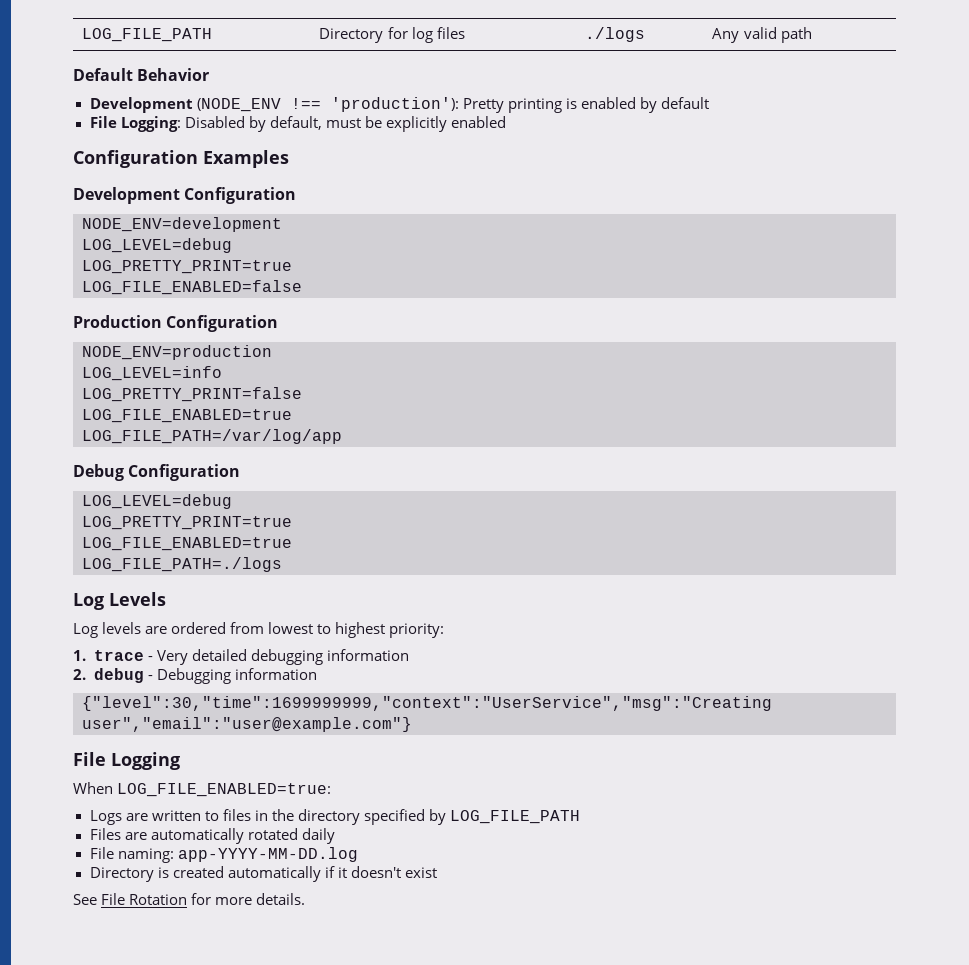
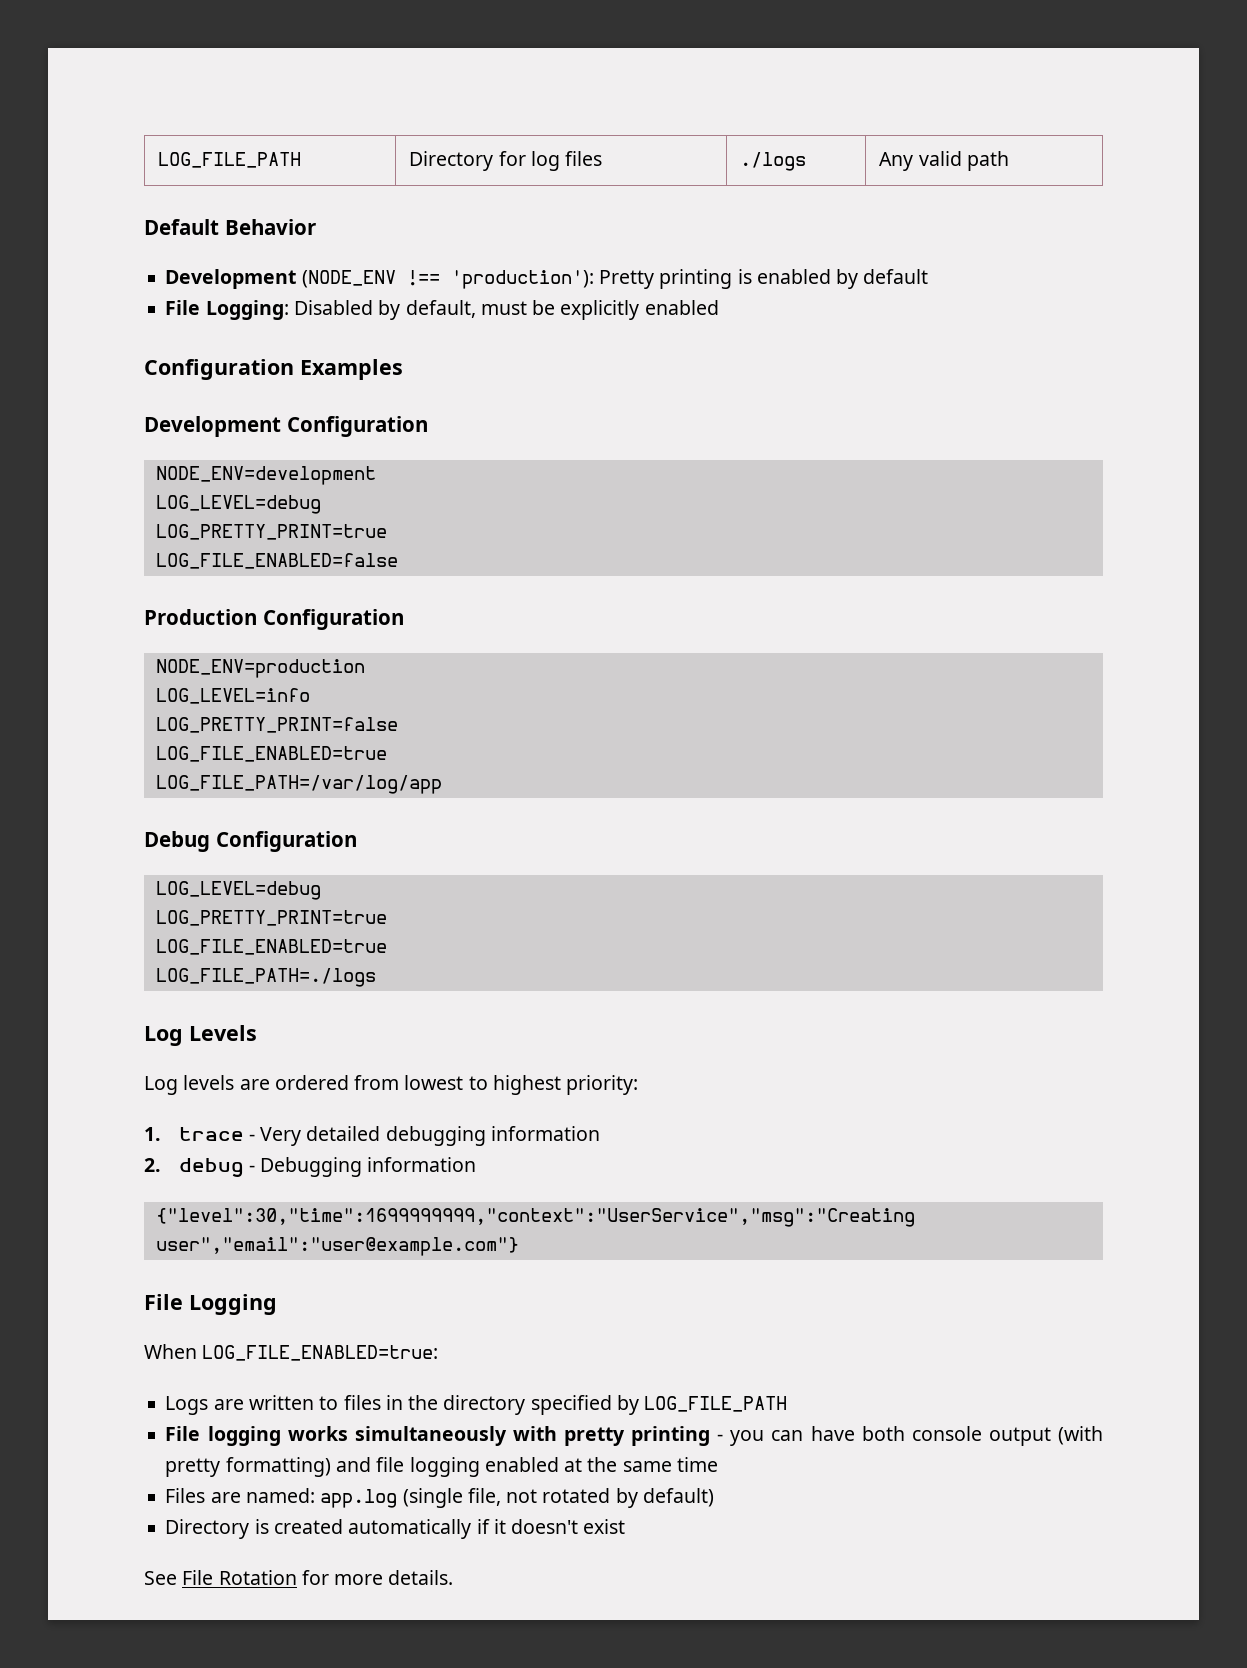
[89,828,335,844] [89,847,358,863] Files are automatically rotated daily // File naming: app-YYYY-MM-DD.log -> [165,1426,1103,1446] [165,1457,718,1477] [165,1488,714,1508] File logging works simultaneously with pretty printing - you can have both console output (with pretty formatting) and file logging enabled at the same time // Files are named: app.log (single file, not rotated by default)

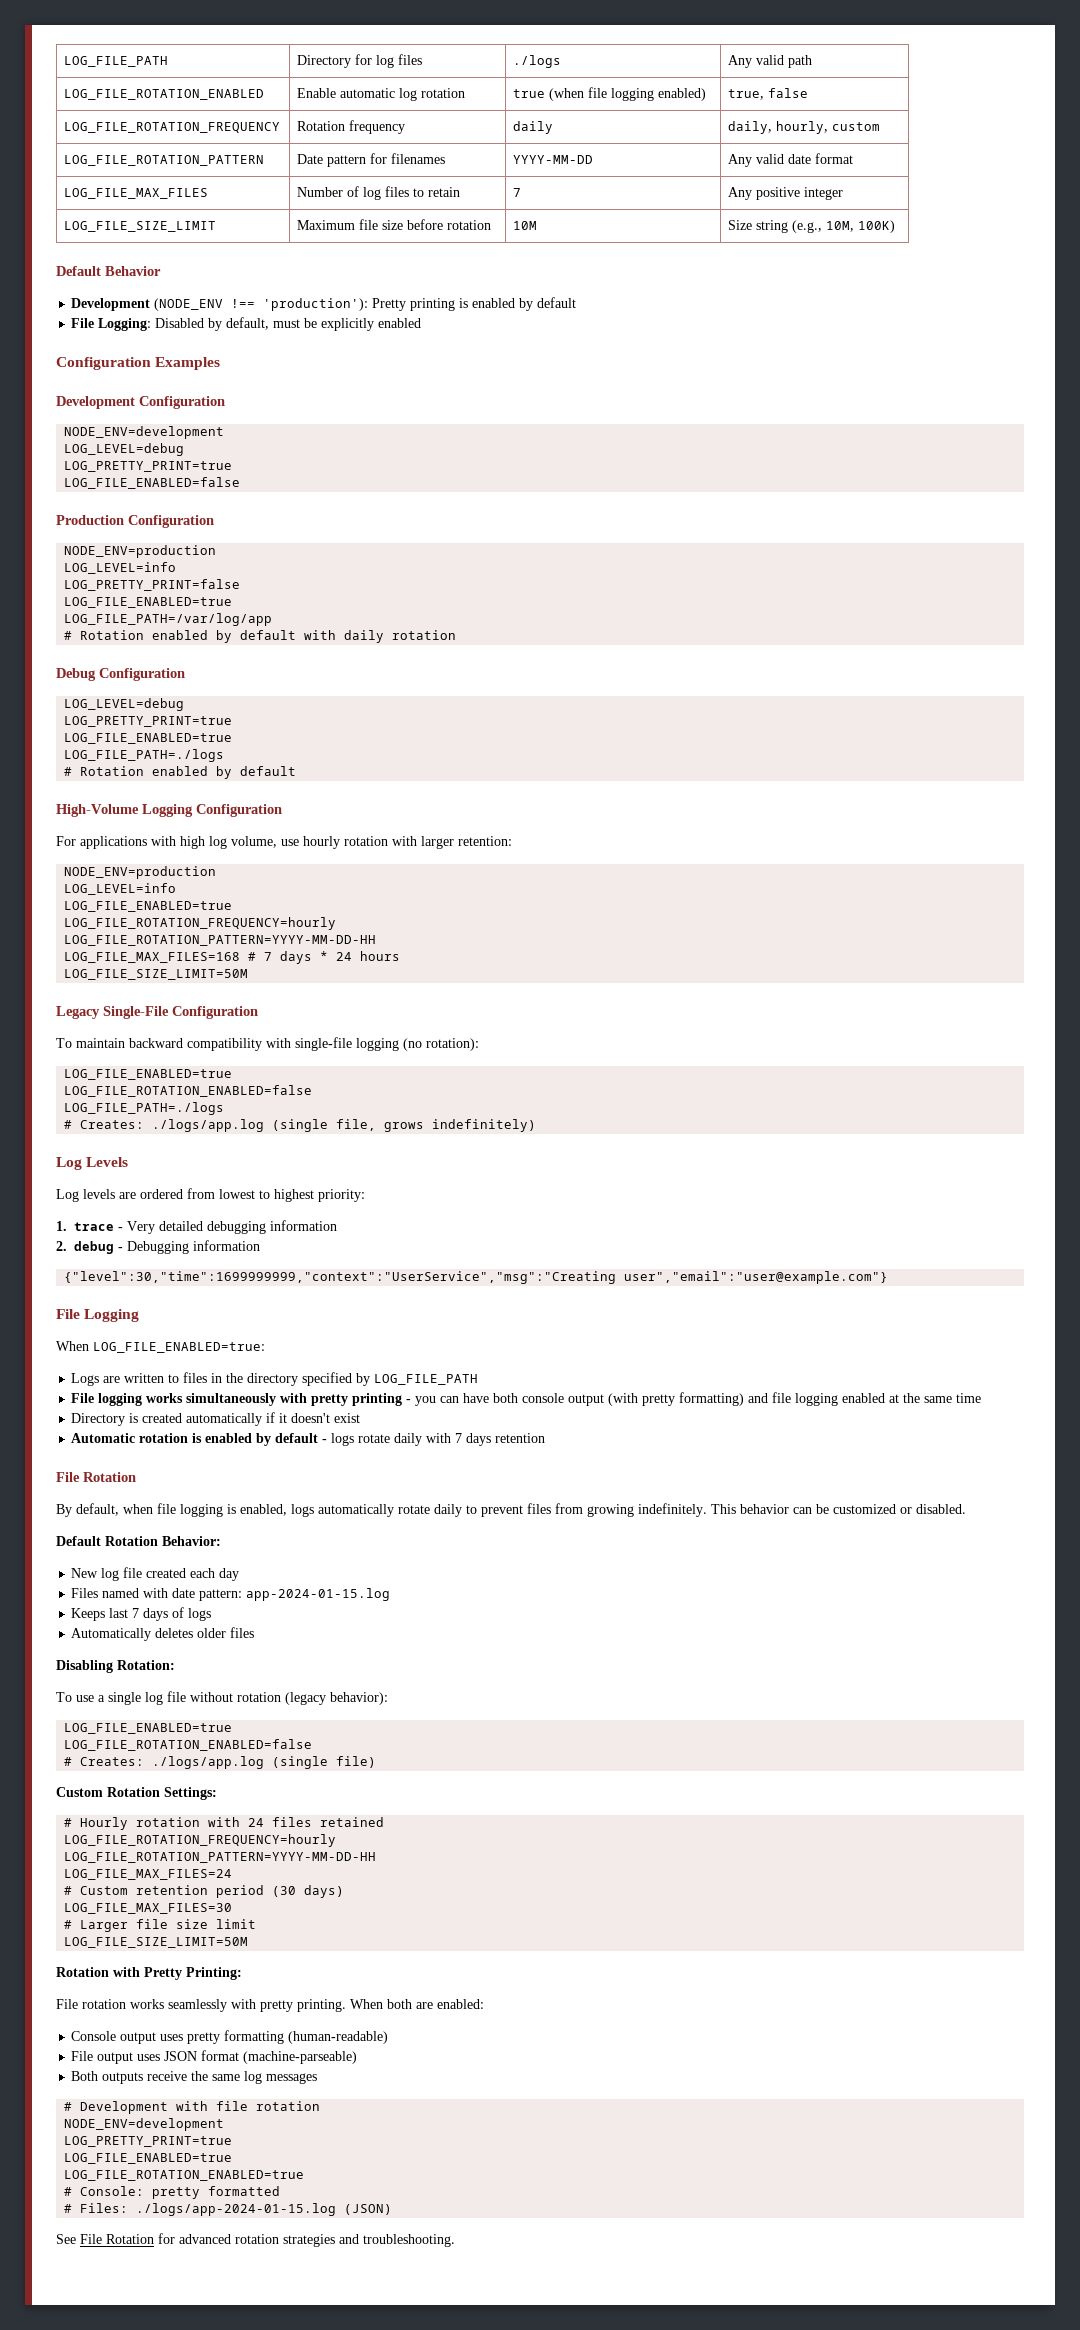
(1009, 161) none -> [64,89,265,100] [297,88,466,101] [513,87,707,101] [728,88,809,100] [64,122,281,133] [297,120,406,134] [513,121,554,134] [728,121,881,134] [64,155,265,166] [297,153,446,167] [513,155,594,164] [728,153,854,167] [64,188,209,199] [297,186,461,200] [513,188,522,197] [728,187,844,200] [64,221,217,232] [297,219,492,230] [513,221,538,230] [728,220,896,233] // LOG_FILE_ROTATION_ENABLED | Enable automatic log rotation | true (when file logging enabled) | true, false // LOG_FILE_ROTATION_FREQUENCY | Rotation frequency | daily | daily, hourly, custom // LOG_FILE_ROTATION_PATTERN | Date pattern for filenames | YYYY-MM-DD | Any valid date format // LOG_FILE_MAX_FILES | Number of log files to retain | 7 | Any positive integer // LOG_FILE_SIZE_LIMIT | Maximum file size before rotation | 10M | Size string (e.g., 10M, 100K)
(442, 784) none -> [64,630,457,643] // # Rotation enabled by default with daily rotation
(376, 977) none -> [64,766,297,779] [56,804,282,817] [56,836,512,849] [64,866,217,879] [64,883,177,895] [64,901,233,912] [64,917,337,930] [64,935,377,946] [64,951,401,964] [64,969,249,980] [56,1006,258,1019] [56,1037,479,1051] [64,1069,233,1080] [64,1085,313,1097] [64,1102,225,1115] [64,1119,537,1132] // # Rotation enabled by default // High-Volume Logging Configuration // For applications with high log volume, use hourly rotation with larger retention: // NODE_ENV=production // LOG_LEVEL=info // LOG_FILE_ENABLED=true // LOG_FILE_ROTATION_FREQUENCY=hourly // LOG_FILE_ROTATION_PATTERN=YYYY-MM-DD-HH // LOG_FILE_MAX_FILES=168 # 7 days * 24 hours // LOG_FILE_SIZE_LIMIT=50M // Legacy Single-File Configuration // To maintain backward compatibility with single-file logging (no rotation): // LOG_FILE_ENABLED=true // LOG_FILE_ROTATION_ENABLED=false // LOG_FILE_PATH=./logs // # Creates: ./logs/app.log (single file, grows indefinitely)
[165,1488,714,1508] // Files are named: app.log (single file, not rotated by default) -> (982, 1398) none
(626, 1526) none -> [71,1433,546,1446] [56,1472,136,1482] [56,1503,966,1517] [56,1536,221,1546] [71,1567,240,1581] [71,1588,391,1601] [71,1607,212,1621] [71,1627,255,1641] [56,1660,175,1673] [56,1691,388,1705] [64,1723,233,1734] [64,1739,313,1751] [64,1756,377,1769] [56,1787,217,1800] [64,1817,385,1830] [64,1834,337,1847] [64,1852,377,1863] [64,1869,233,1880] [64,1885,345,1898] [64,1903,233,1914] [64,1919,257,1932] [64,1937,249,1948] [56,1967,242,1980] [56,1999,484,2012] [71,2030,389,2044] [71,2050,358,2064] [71,2071,318,2084] [64,2101,321,2114] [64,2118,225,2131] [64,2136,233,2147] [64,2153,233,2164] [64,2170,305,2181] [64,2186,281,2199] [64,2203,393,2216] // Automatic rotation is enabled by default - logs rotate daily with 7 days retention // File Rotation // By default, when file logging is enabled, logs automatically rotate daily to prevent files from growing indefinitely. This behavior can be customized or disabled. // Default Rotation Behavior: // New log file created each day // Files named with date pattern: app-2024-01-15.log // Keeps last 7 days of logs // Automatically deletes older files // Disabling Rotation: // To use a single log file without rotation (legacy behavior): // LOG_FILE_ENABLED=true // LOG_FILE_ROTATION_ENABLED=false // # Creates: ./logs/app.log (single file) // Custom Rotation Settings: // # Hourly rotation with 24 files retained // LOG_FILE_ROTATION_FREQUENCY=hourly // LOG_FILE_ROTATION_PATTERN=YYYY-MM-DD-HH // LOG_FILE_MAX_FILES=24 // # Custom retention period (30 days) // LOG_FILE_MAX_FILES=30 // # Larger file size limit // LOG_FILE_SIZE_LIMIT=50M // Rotation with Pretty Printing: // File rotation works seamlessly with pretty printing. When both are enabled: // Console output uses pretty formatting (human-readable) // File output uses JSON format (machine-parseable) // Both outputs receive the same log messages // # Development with file rotation // NODE_ENV=development // LOG_PRETTY_PRINT=true // LOG_FILE_ENABLED=true // LOG_FILE_ROTATION_ENABLED=true // # Console: pretty formatted // # Files: ./logs/app-2024-01-15.log (JSON)
[334,1570,454,1585] more details. -> [179,2234,455,2247] advanced rotation strategies and troubleshooting.

